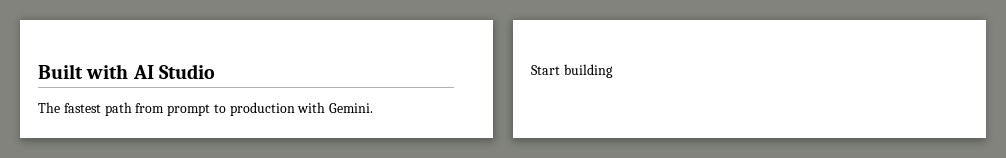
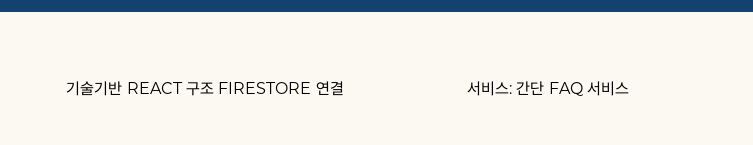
[38,64,215,79] [38,102,374,116] [531,64,613,78] Built with AI Studio // The fastest path from prompt to production with Gemini. // Start building -> [66,81,629,96] 기술기반 REACT 구조 FIRESTORE 연결 서비스: 간단 FAQ 서비스

